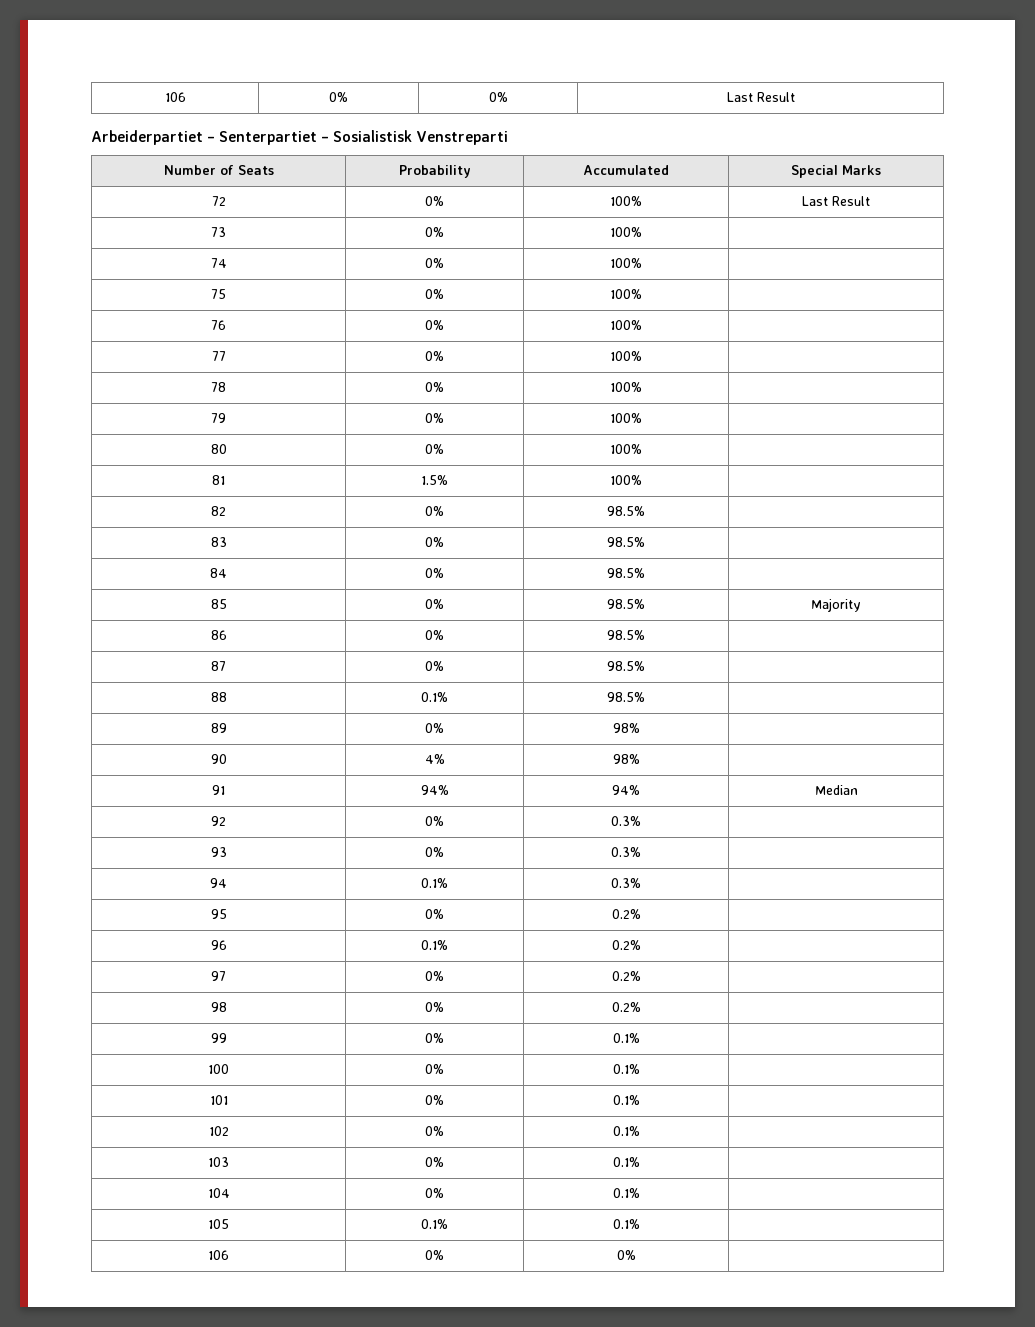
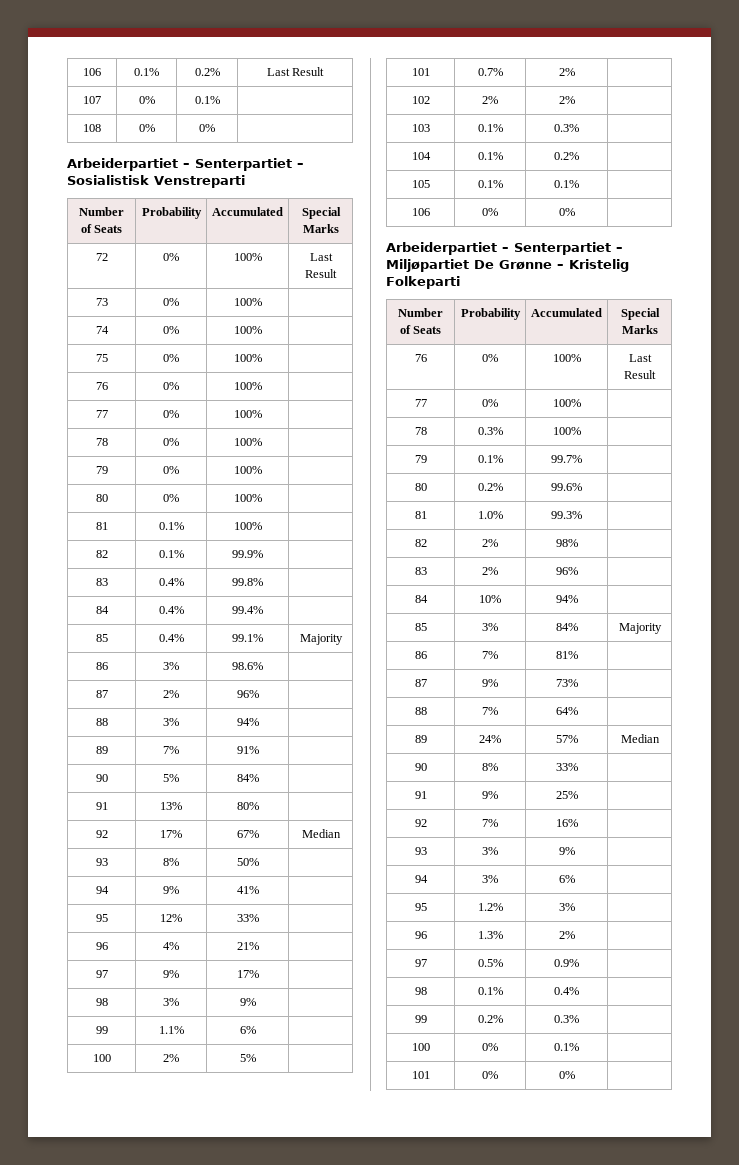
[164,92,186,102] [329,92,348,102] [488,92,508,102] [726,92,795,102] 106 | 0% | 0% | Last Result -> [83,68,101,76] [134,68,159,76] [194,68,220,76] [266,67,325,76] [83,96,101,104] [138,96,155,104] [194,96,220,104] [83,124,101,132] [138,124,155,132] [199,124,215,132] 106 | 0.1% | 0.2% | Last Result // 107 | 0% | 0.1% | // 108 | 0% | 0% |
[421,475,448,485] 1.5% -> [158,522,184,530] 0.1%
[425,506,444,516] [607,506,645,516] [210,537,227,547] [425,537,444,547] [607,537,645,547] [210,568,227,578] [425,568,444,578] [607,568,645,578] [210,599,227,609] [425,599,444,609] [607,599,645,609] [811,598,861,612] [210,630,227,640] [425,630,444,640] [607,630,645,640] [211,661,226,671] [425,661,444,671] [607,661,645,671] [210,692,227,702] [421,692,448,702] [607,692,645,702] [210,723,227,733] [425,723,444,733] [612,723,640,733] [210,754,227,764] [424,754,445,764] [612,754,640,764] [212,785,225,795] [420,785,449,795] [612,785,640,795] [814,785,858,795] [211,816,226,826] [425,816,444,826] [611,816,641,826] [210,847,227,857] [425,847,444,857] [611,847,641,857] [210,878,227,888] [421,878,448,888] [611,878,641,888] [210,909,227,919] [425,909,444,919] [611,909,641,919] [210,940,227,950] [421,940,448,950] [611,940,641,950] [211,971,226,981] [425,971,444,981] [611,971,641,981] [210,1002,227,1012] [425,1002,444,1012] [611,1002,641,1012] [210,1033,227,1043] [425,1033,444,1043] [612,1033,640,1043] [208,1064,229,1074] [425,1064,444,1074] [612,1064,640,1074] [209,1095,228,1105] [425,1095,444,1105] [612,1095,640,1105] [208,1126,229,1136] [425,1126,444,1136] [612,1126,640,1136] [208,1157,229,1167] [425,1157,444,1167] [612,1157,640,1167] [207,1188,230,1198] [425,1188,444,1198] [612,1188,640,1198] 0% | 98.5% | // 83 | 0% | 98.5% | // 84 | 0% | 98.5% | // 85 | 0% | 98.5% | Majority // 86 | 0% | 98.5% | // 87 | 0% | 98.5% | // 88 | 0.1% | 98.5% | // 89 | 0% | 98% | // 90 | 4% | 98% | // 91 | 94% | 94% | Median // 92 | 0% | 0.3% | // 93 | 0% | 0.3% | // 94 | 0.1% | 0.3% | // 95 | 0% | 0.2% | // 96 | 0.1% | 0.2% | // 97 | 0% | 0.2% | // 98 | 0% | 0.2% | // 99 | 0% | 0.1% | // 100 | 0% | 0.1% | // 101 | 0% | 0.1% | // 102 | 0% | 0.1% | // 103 | 0% | 0.1% | // 104 | 0% | 0.1% -> [158,550,184,558] [232,550,263,558] [95,578,108,586] [158,578,184,586] [232,578,263,586] [95,606,109,614] [158,606,184,614] [232,606,263,614] [95,634,108,642] [158,634,184,642] [232,634,263,642] [299,634,343,645] [95,662,108,670] [163,662,179,670] [232,662,263,670] [95,690,108,698] [163,690,179,698] [236,690,259,698] [95,718,108,726] [163,718,179,726] [236,718,259,726] [95,746,108,754] [163,746,179,754] [236,746,259,754] [95,774,108,782] [163,774,179,782] [236,774,259,782] [95,802,108,810] [160,802,182,810] [236,802,259,810] [95,830,108,838] [160,830,182,838] [236,830,259,838] [301,829,341,838] [95,858,108,866] [163,858,179,866] [236,858,259,866] [95,886,109,894] [163,886,179,894] [236,886,259,894] [95,914,108,922] [160,914,182,922] [236,914,259,922] [95,942,108,950] [163,942,179,950] [236,942,259,950] [95,970,108,978] [163,970,179,978] [236,970,259,978] [95,998,108,1006] [163,998,179,1006] [239,998,256,1006] [95,1026,108,1034] [158,1026,184,1034] [239,1026,256,1034] [92,1054,111,1062] [163,1054,179,1062] [239,1054,256,1062] [411,68,430,76] [477,68,503,76] [558,68,575,76] [411,96,430,104] [482,96,498,104] [558,96,575,104] [411,124,430,132] [477,124,503,132] [554,124,579,132] [411,152,431,160] [477,152,503,160] [554,152,579,160] 0.1% | 99.9% | // 83 | 0.4% | 99.8% | // 84 | 0.4% | 99.4% | // 85 | 0.4% | 99.1% | Majority // 86 | 3% | 98.6% | // 87 | 2% | 96% | // 88 | 3% | 94% | // 89 | 7% | 91% | // 90 | 5% | 84% | // 91 | 13% | 80% | // 92 | 17% | 67% | Median // 93 | 8% | 50% | // 94 | 9% | 41% | // 95 | 12% | 33% | // 96 | 4% | 21% | // 97 | 9% | 17% | // 98 | 3% | 9% | // 99 | 1.1% | 6% | // 100 | 2% | 5% | // 101 | 0.7% | 2% | // 102 | 2% | 2% | // 103 | 0.1% | 0.3% | // 104 | 0.1% | 0.2%
(636, 1255) none -> [386,242,623,255] [386,259,629,272] [386,276,460,289] [398,308,443,317] [399,325,442,334] [460,308,521,320] [531,308,602,317] [620,308,660,320] [621,325,658,334] [414,354,427,362] [482,354,498,362] [552,354,581,362] [628,354,652,362] [624,370,656,379] [414,399,427,407] [482,399,498,407] [552,399,581,407] [414,427,427,435] [477,427,503,435] [552,427,581,435] [414,455,427,463] [477,455,503,463] [551,455,582,463] [414,483,427,491] [477,483,503,491] [551,483,582,491] [414,511,427,519] [477,511,503,519] [551,511,582,519] [414,539,427,547] [482,539,498,547] [555,539,578,547] [414,567,427,575] [482,567,498,575] [555,567,578,575] [414,595,428,603] [479,595,501,603] [555,595,578,603] [414,623,427,631] [482,623,498,631] [555,623,578,631] [618,623,662,634] [414,651,427,659] [482,651,498,659] [555,651,578,659] [414,679,427,687] [482,679,498,687] [555,679,578,687] [414,707,427,715] [482,707,498,715] [555,707,578,715] [414,735,427,743] [479,735,501,743] [555,735,578,743] [620,734,660,743] [414,763,427,771] [482,763,498,771] [555,763,578,771] [414,791,427,799] [482,791,498,799] [555,791,578,799] [414,819,427,827] [482,819,498,827] [555,819,578,827] [414,847,427,855] [482,847,498,855] [558,847,575,855] [414,875,428,883] [482,875,498,883] [558,875,575,883] [414,903,427,911] [477,903,503,911] [558,903,575,911] [414,931,427,939] [477,931,503,939] [558,931,575,939] [414,959,427,967] [477,959,503,967] [554,959,579,967] [414,987,427,995] [477,987,503,995] [554,987,579,995] [414,1015,427,1023] [477,1015,503,1023] [554,1015,579,1023] [411,1043,430,1051] [482,1043,498,1051] [554,1043,579,1051] [411,1071,430,1079] [482,1071,498,1079] [558,1071,575,1079] // Arbeiderpartiet – Senterpartiet – Miljøpartiet De Grønne – Kristelig Folkeparti // Number of Seats | Probability | Accumulated | Special Marks // 76 | 0% | 100% | Last Result // 77 | 0% | 100% | // 78 | 0.3% | 100% | // 79 | 0.1% | 99.7% | // 80 | 0.2% | 99.6% | // 81 | 1.0% | 99.3% | // 82 | 2% | 98% | // 83 | 2% | 96% | // 84 | 10% | 94% | // 85 | 3% | 84% | Majority // 86 | 7% | 81% | // 87 | 9% | 73% | // 88 | 7% | 64% | // 89 | 24% | 57% | Median // 90 | 8% | 33% | // 91 | 9% | 25% | // 92 | 7% | 16% | // 93 | 3% | 9% | // 94 | 3% | 6% | // 95 | 1.2% | 3% | // 96 | 1.3% | 2% | // 97 | 0.5% | 0.9% | // 98 | 0.1% | 0.4% | // 99 | 0.2% | 0.3% | // 100 | 0% | 0.1% | // 101 | 0% | 0% |

